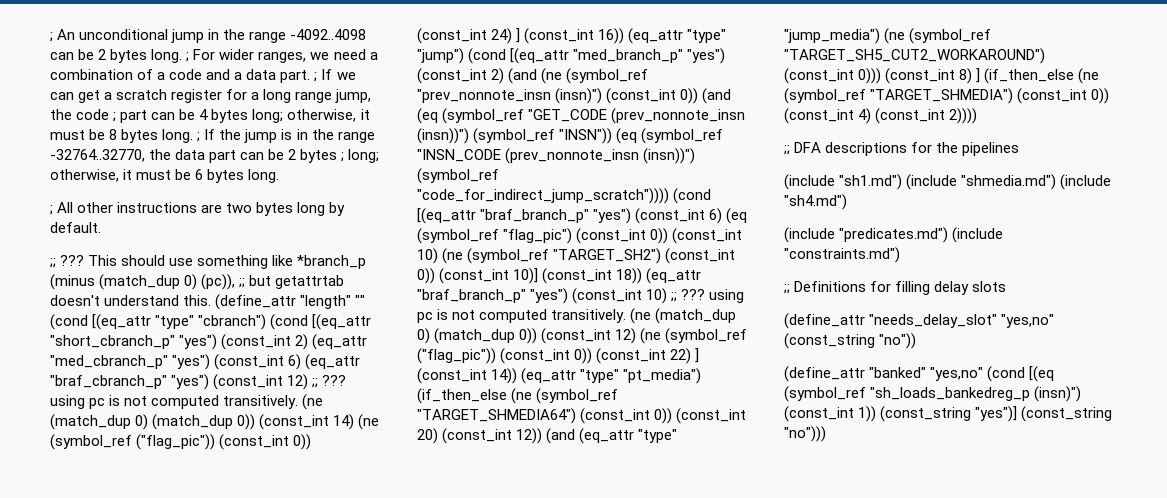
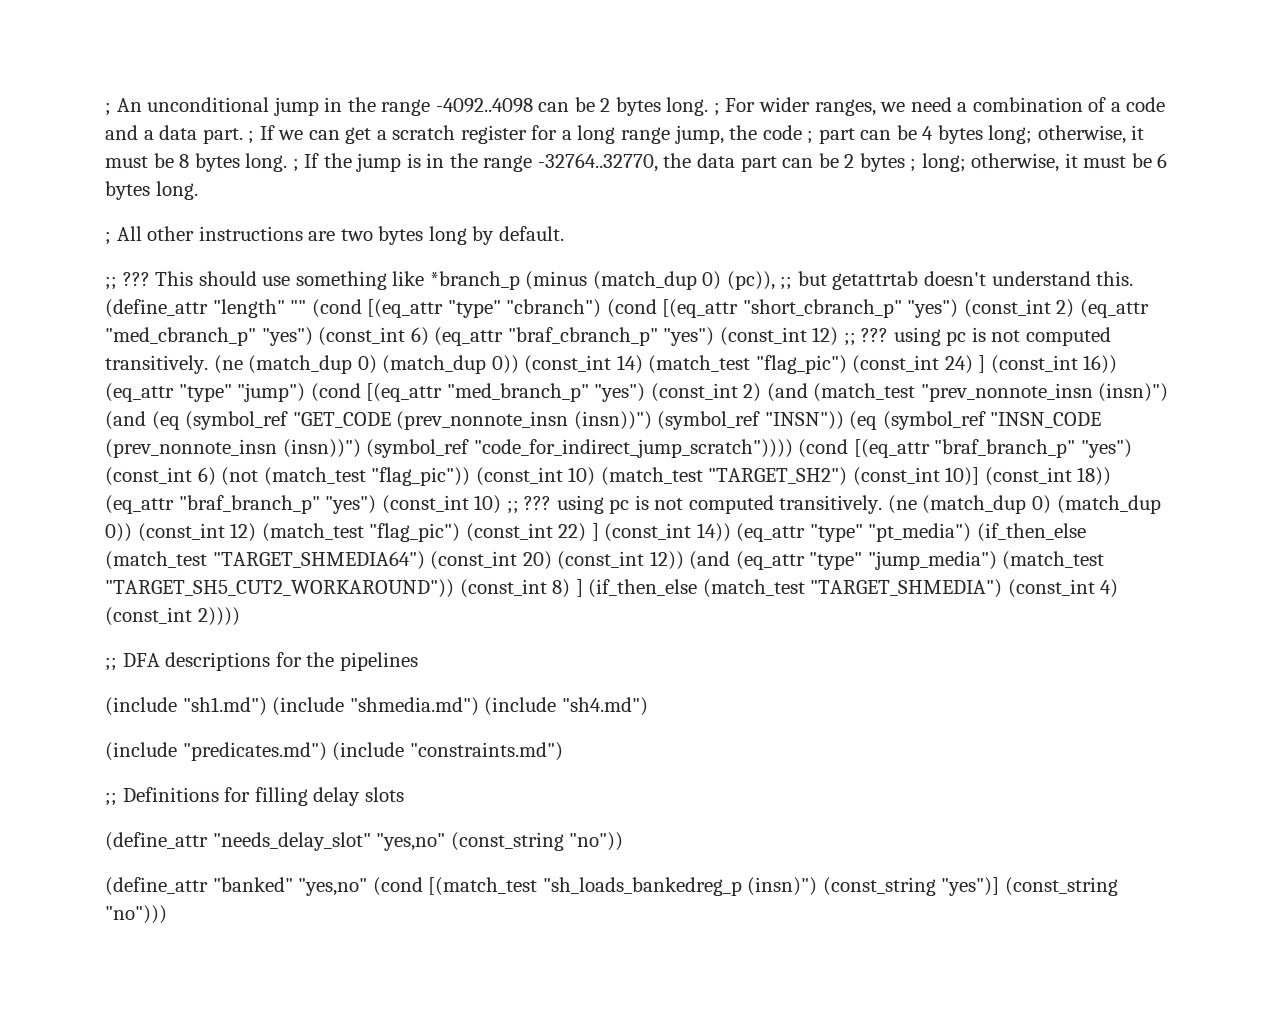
[358,414,380,430] [50,434,312,450] (ne (symbol_ref ("flag_pic")) (const_int 0)) -> [648,355,847,374] (match_test "flag_pic")
[541,68,649,84] [417,88,699,104] (ne (symbol_ref "prev_nonnote_insn (insn)") (const_int 0)) -> [813,383,1169,402] (match_test "prev_nonnote_insn (insn)")
[726,208,748,224] [417,228,743,244] [417,248,736,264] [417,268,435,284] (eq (symbol_ref "flag_pic") (const_int 0)) (const_int 10) (ne (symbol_ref "TARGET_SH2") (const_int 0)) -> [221,467,848,486] (not (match_test "flag_pic")) (const_int 10) (match_test "TARGET_SH2")
[640,328,748,344] [417,348,593,364] (ne (symbol_ref ("flag_pic")) (const_int 0)) -> [261,523,461,542] (match_test "flag_pic")
[511,388,619,404] [417,408,673,424] (ne (symbol_ref "TARGET_SHMEDIA64") (const_int 0)) -> [105,551,425,570] (match_test "TARGET_SHMEDIA64")
[884,28,992,44] [784,48,1045,64] [784,68,1100,84] [784,88,1110,104] (ne (symbol_ref "TARGET_SH5_CUT2_WORKAROUND") (const_int 0))) (const_int 8) ] (if_then_else (ne (symbol_ref "TARGET_SHMEDIA") (const_int 0)) -> [1002,551,1105,570] [105,579,1003,598] (match_test "TARGET_SH5_CUT2_WORKAROUND")) (const_int 8) ] (if_then_else (match_test "TARGET_SHMEDIA")
[1029,366,1055,382] [784,386,1082,402] [784,406,877,422] [(eq (symbol_ref "sh_loads_bankedreg_p (insn)") (const_int 1)) -> [428,877,818,896] [(match_test "sh_loads_bankedreg_p (insn)")

